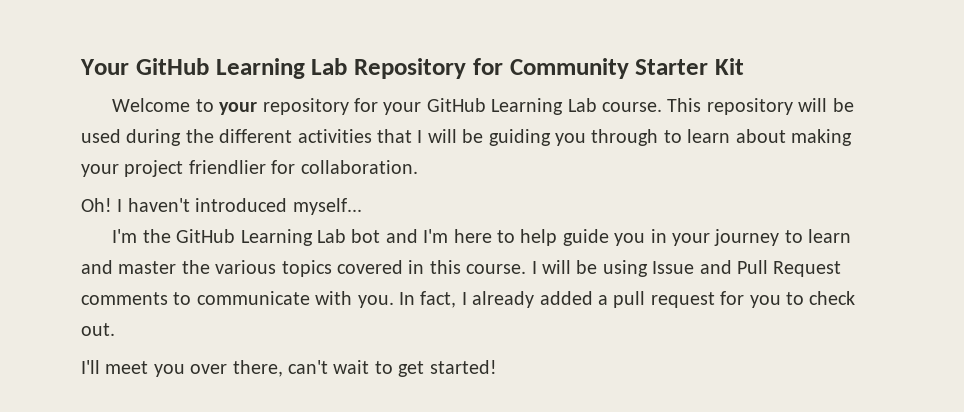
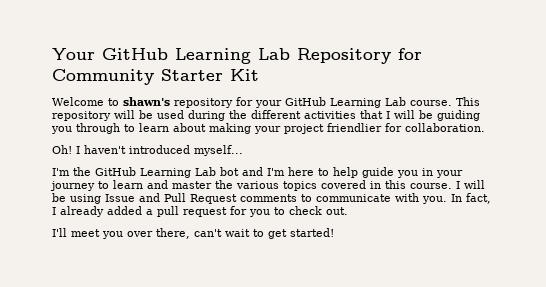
[219,102,258,115] your -> [123,97,170,106] shawn's

